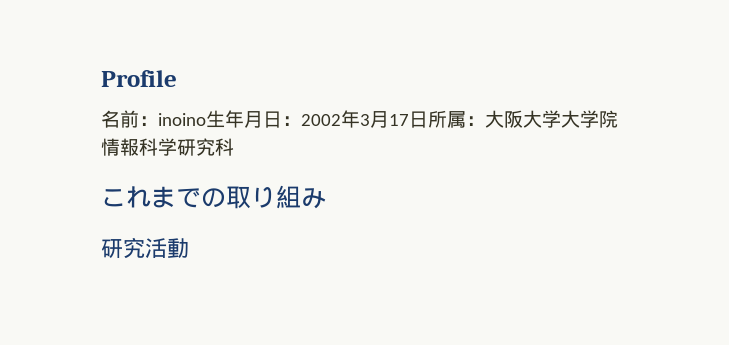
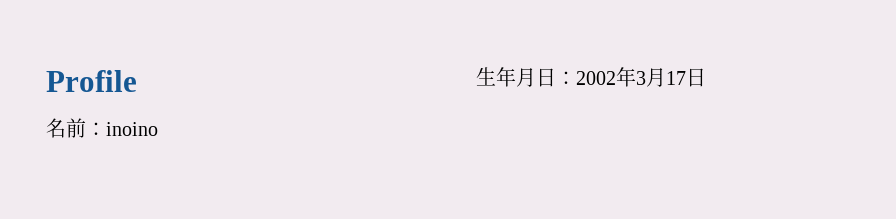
(206, 119) none -> (158, 129) //
[428,110,618,128] [101,138,234,156] [101,185,326,209] [101,237,189,259] 所属：大阪大学大学院情報科学研究科 // これまでの取り組み // 研究活動 -> (706, 77) none

